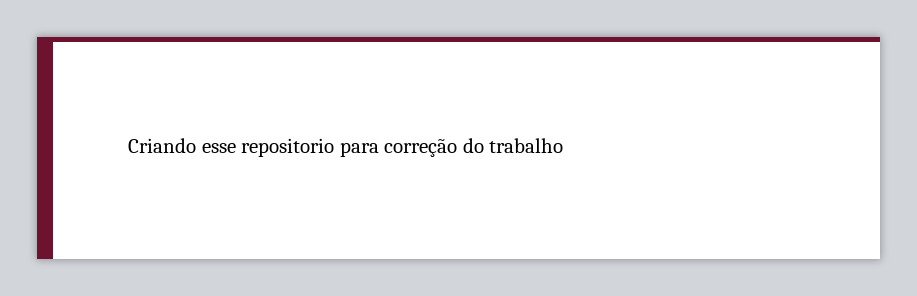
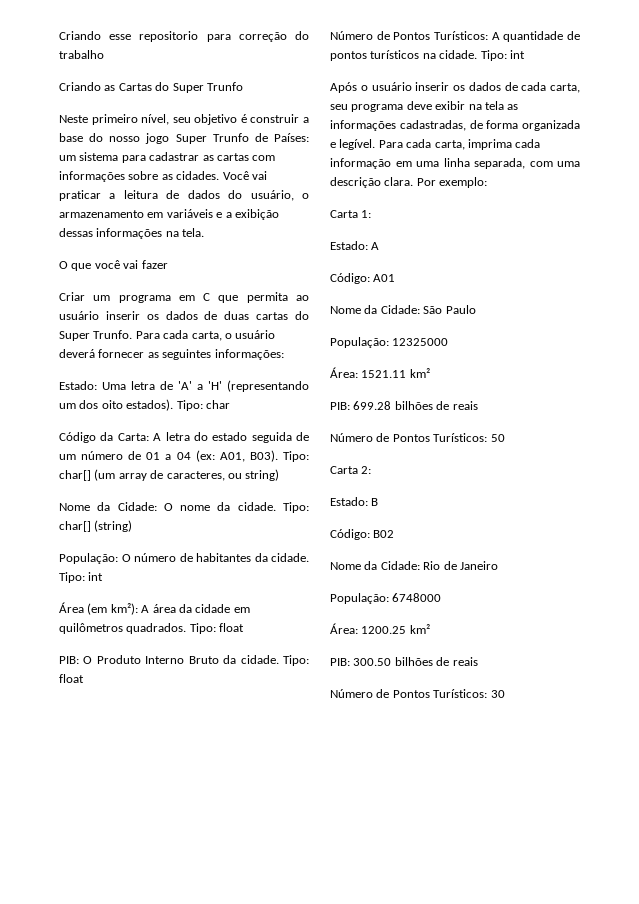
(564, 145) none -> [59,82,243,93] [59,114,310,125] [59,133,309,144] [59,152,276,163] [59,171,267,182] [59,190,309,201] [59,209,279,220] [59,228,205,239] [59,260,168,271] [59,292,309,303] [59,311,309,320] [59,330,276,341] [59,349,284,360] [59,380,309,392] [59,399,230,411] [59,432,309,443] [59,450,309,462] [59,469,280,481] [59,502,309,513] [59,520,133,532] [59,553,309,564] [59,572,104,583] [59,602,250,615] [59,623,245,634] [59,655,309,666] [59,674,84,683] [330,31,580,42] [330,50,525,61] [330,82,580,93] [330,101,519,112] [330,120,580,131] [330,139,541,150] [330,158,580,169] [330,177,488,188] [330,210,372,218] [330,241,380,250] [330,273,396,284] [330,305,476,314] [330,337,449,348] [330,367,430,378] [330,401,478,410] [330,433,505,442] [330,466,372,474] [330,497,379,506] [330,529,395,540] [330,561,498,570] [330,593,442,604] [330,623,430,634] [330,657,478,666] [330,689,505,698] // Criando as Cartas do Super Trunfo // Neste primeiro nível, seu objetivo é construir a base do nosso jogo Super Trunfo de Países: um sistema para cadastrar as cartas com informações sobre as cidades. Você vai praticar a leitura de dados do usuário, o armazenamento em variáveis e a exibição dessas informações na tela. // O que você vai fazer // Criar um programa em C que permita ao usuário inserir os dados de duas cartas do Super Trunfo. Para cada carta, o usuário deverá fornecer as seguintes informações: // Estado: Uma letra de 'A' a 'H' (representando um dos oito estados). Tipo: char // Código da Carta: A letra do estado seguida de um número de 01 a 04 (ex: A01, B03). Tipo: char[] (um array de caracteres, ou string) // Nome da Cidade: O nome da cidade. Tipo: char[] (string) // População: O número de habitantes da cidade. Tipo: int // Área (em km²): A área da cidade em quilômetros quadrados. Tipo: float // PIB: O Produto Interno Bruto da cidade. Tipo: float // Número de Pontos Turísticos: A quantidade de pontos turísticos na cidade. Tipo: int // Após o usuário inserir os dados de cada carta, seu programa deve exibir na tela as informações cadastradas, de forma organizada e legível. Para cada carta, imprima cada informação em uma linha separada, com uma descrição clara. Por exemplo: // Carta 1: // Estado: A // Código: A01 // Nome da Cidade: São Paulo // População: 12325000 // Área: 1521.11 km² // PIB: 699.28 bilhões de reais // Número de Pontos Turísticos: 50 // Carta 2: // Estado: B // Código: B02 // Nome da Cidade: Rio de Janeiro // População: 6748000 // Área: 1200.25 km² // PIB: 300.50 bilhões de reais // Número de Pontos Turísticos: 30

